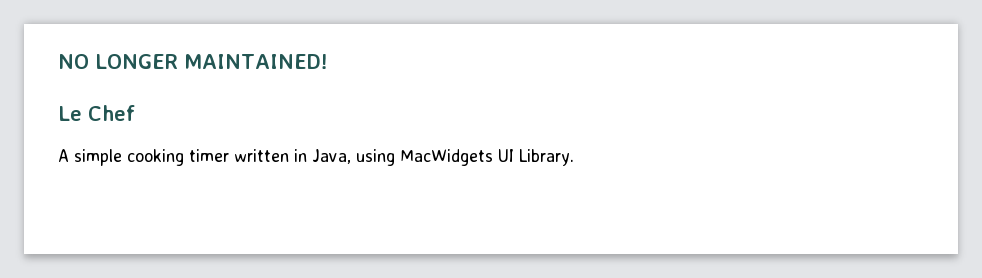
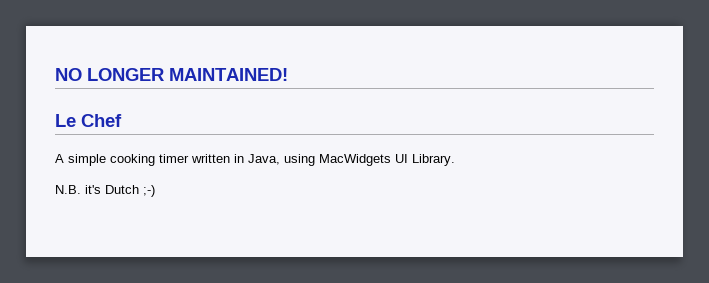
(574, 157) none -> [55,185,155,197] // N.B. it's Dutch ;-)

